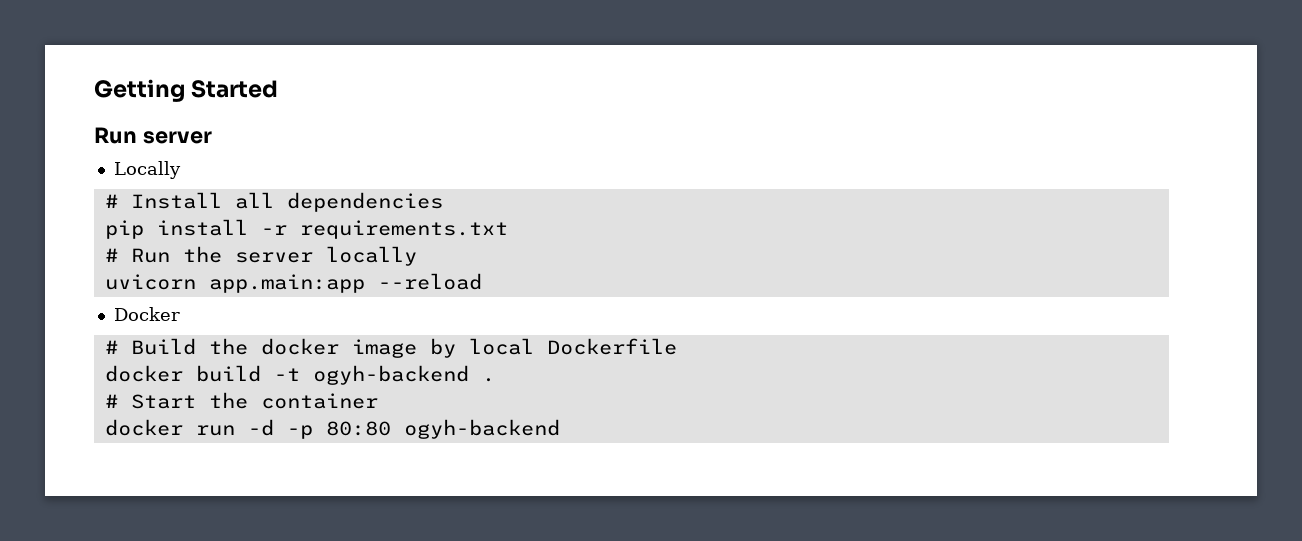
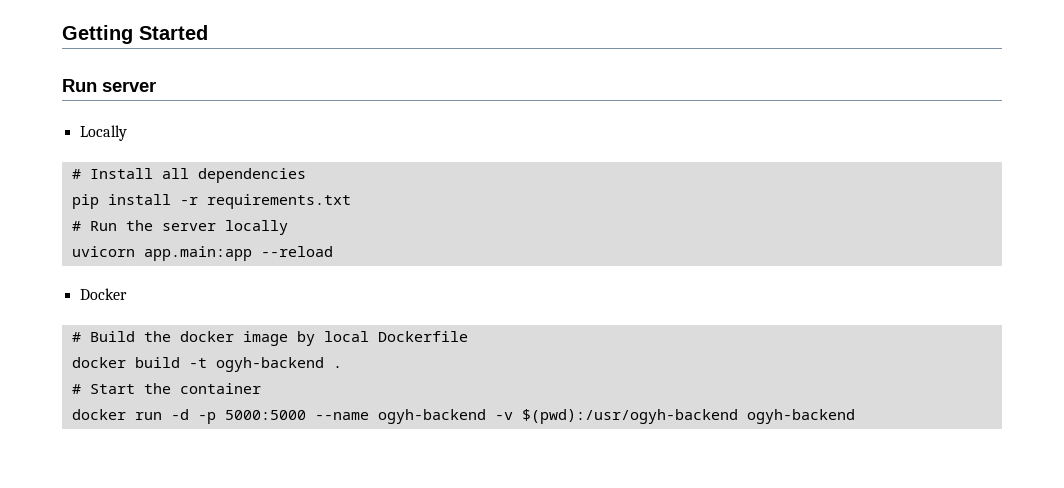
[325,421,391,436] 80:80 -> [224,409,738,424] 5000:5000 --name ogyh-backend -v $(pwd):/usr/ogyh-backend

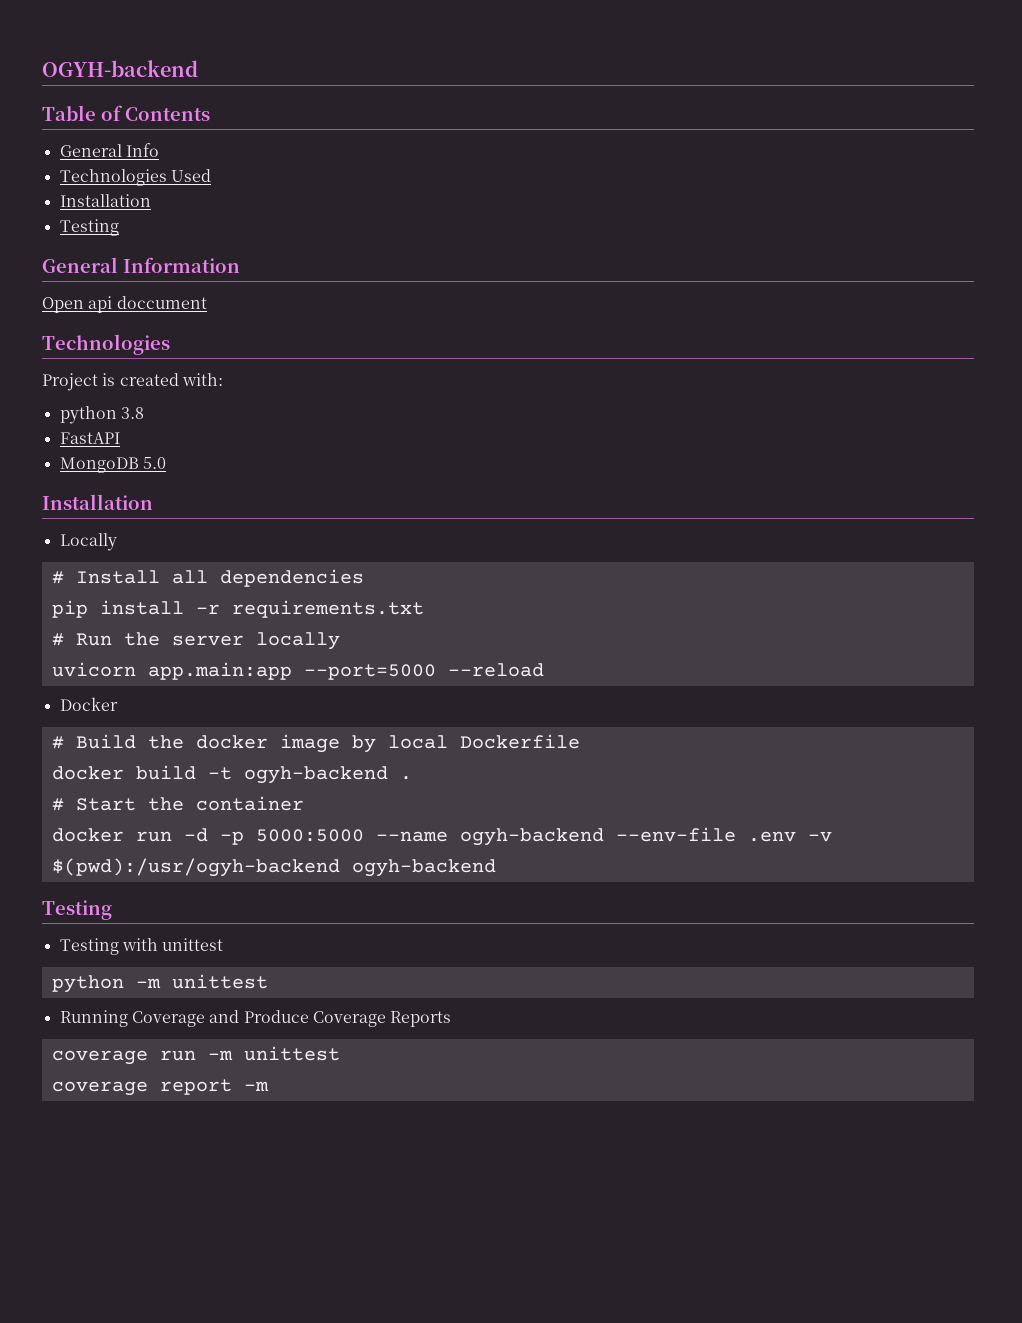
[62,25,208,44] [62,79,156,92] Getting Started // Run server -> [42,60,198,77] [42,105,210,121] [59,143,159,157] [59,169,211,186] [59,194,151,207] [59,219,119,236] [42,257,240,273] [42,296,207,313] [42,334,170,355] [42,373,223,391] [59,406,144,424] [59,432,120,444] [59,457,166,473] [42,494,153,510] OGYH-backend // Table of Contents // General Info // Technologies Used // Installation // Testing // General Information // Open api doccument // Technologies // Project is created with: // python 3.8 // FastAPI // MongoDB 5.0 // Installation
(252, 253) none -> [303,664,436,680] --port=5000
(486, 416) none -> [615,827,796,842] --env-file .env
(855, 416) none -> [42,900,112,920] [59,938,224,955] [51,974,268,993] [59,1010,452,1027] [51,1046,340,1065] [51,1079,269,1096] // Testing // Testing with unittest // python -m unittest // Running Coverage and Produce Coverage Reports // coverage run -m unittest // coverage report -m

